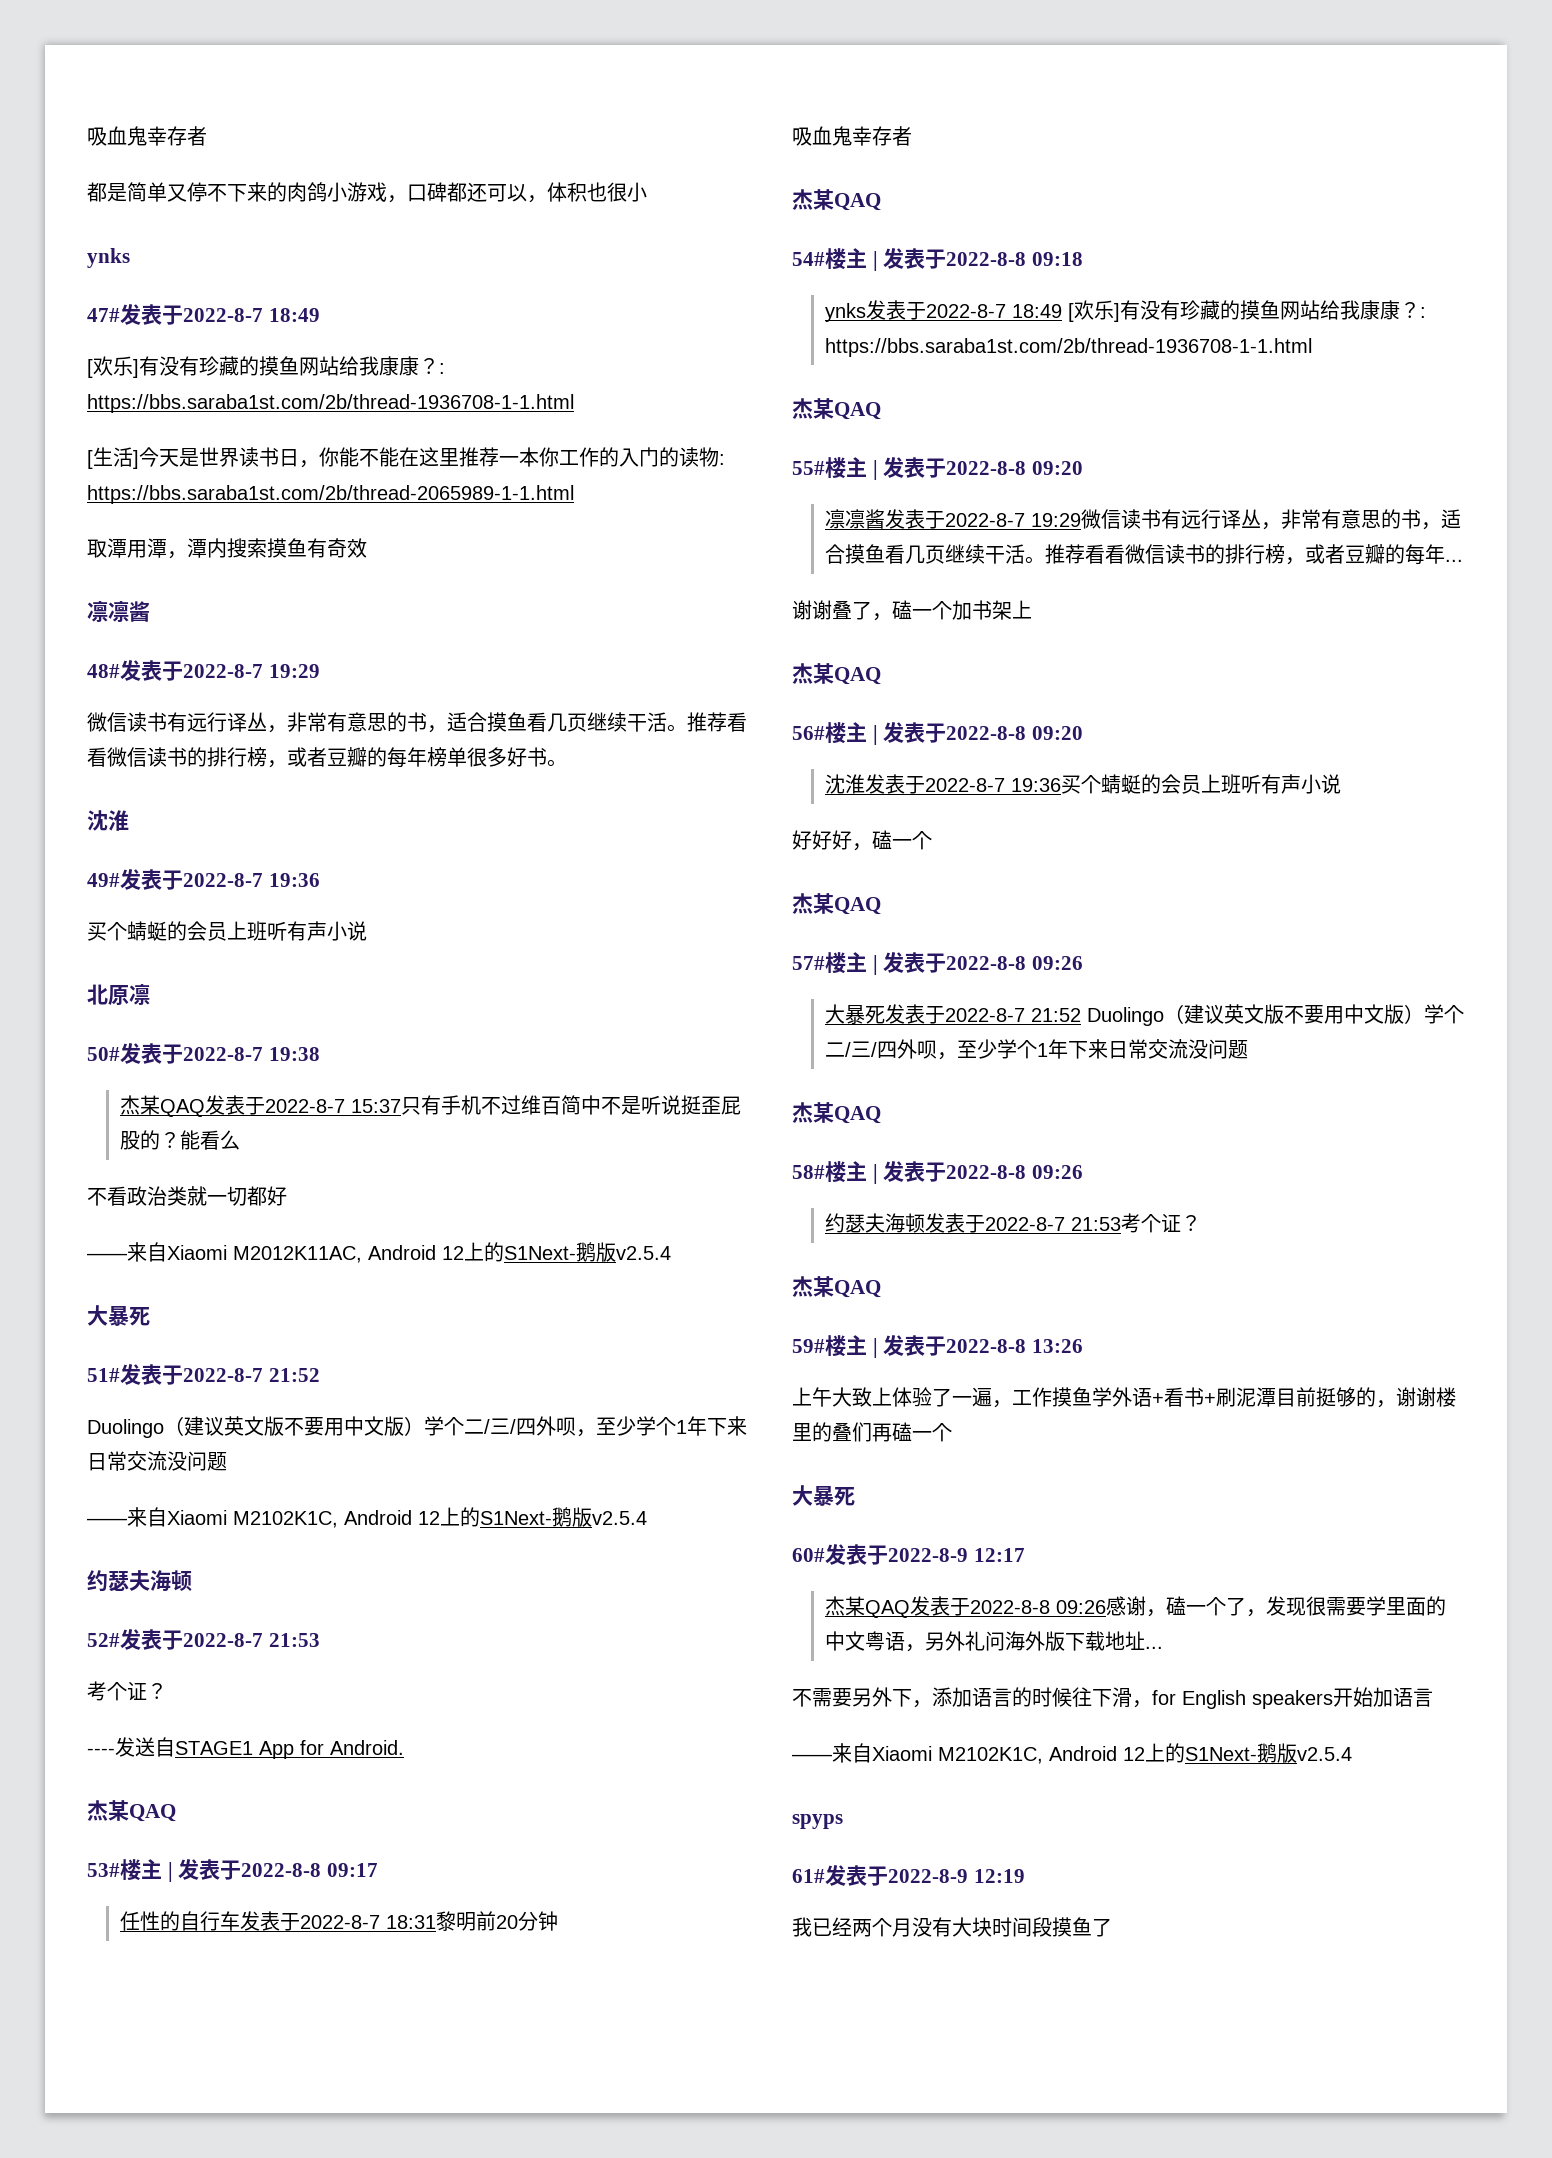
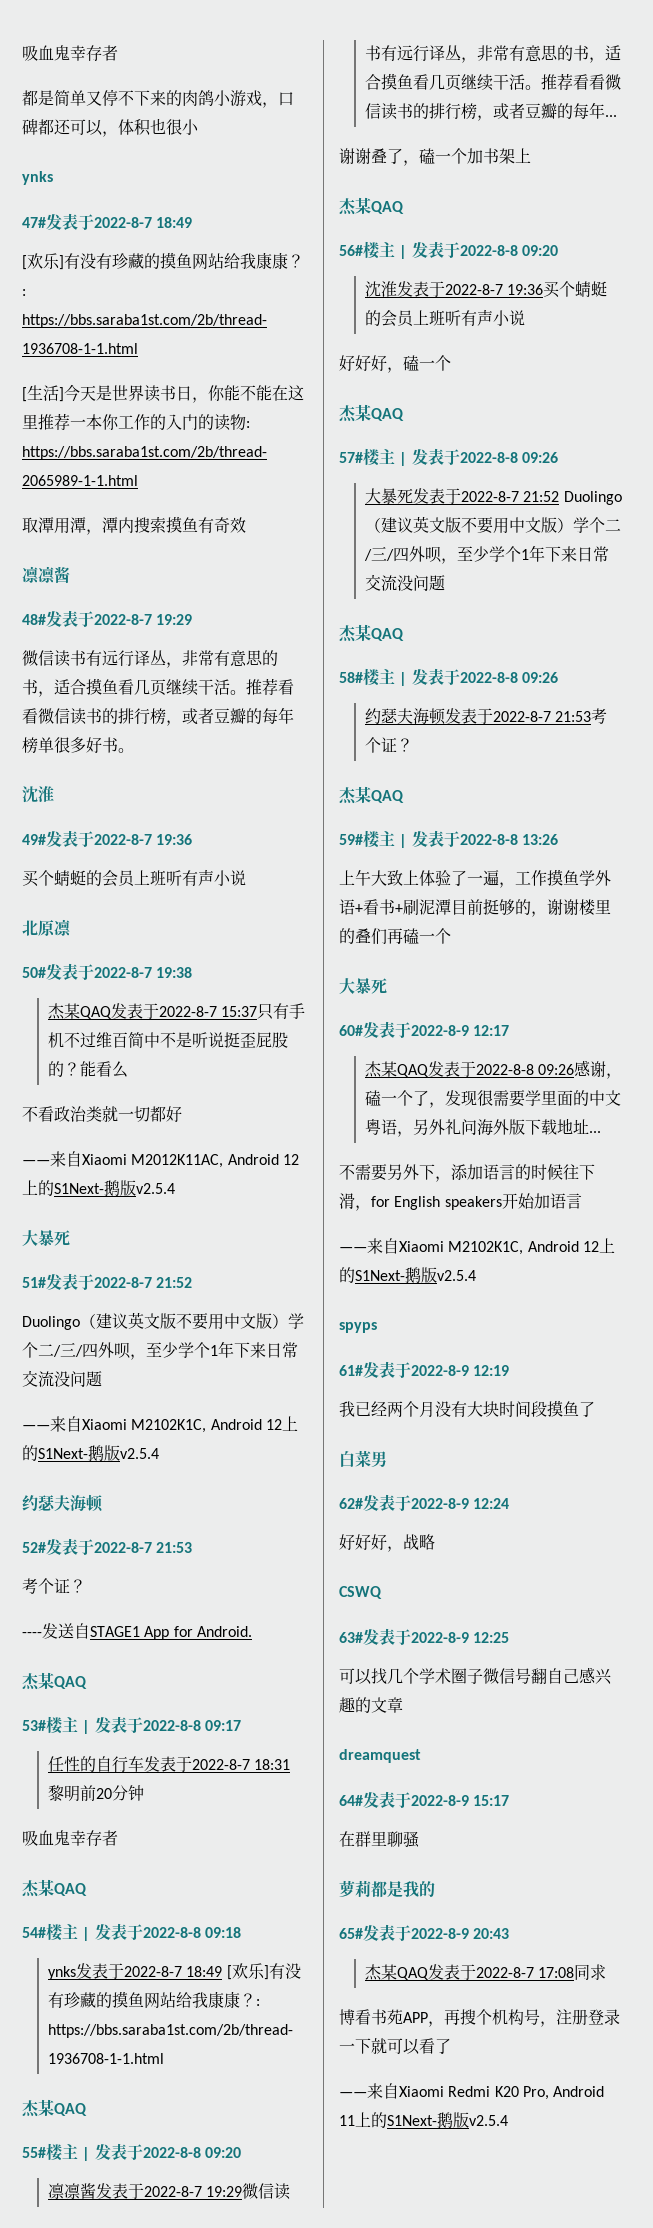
(1112, 1927) none -> [339,1450,387,1467] [339,1494,510,1511] [339,1534,435,1552] [339,1586,382,1599] [339,1628,510,1645] [339,1667,612,1685] [339,1697,403,1713] [339,1749,421,1763] [339,1791,510,1808] [339,1831,419,1848] [339,1880,435,1898] [339,1924,510,1941] [365,1964,607,1981] [339,2009,620,2027] [339,2038,451,2055] [339,2083,605,2100] [339,2112,508,2128] // 白菜男 // 62#发表于2022-8-9 12:24 // 好好好，战略 // CSWQ // 63#发表于2022-8-9 12:25 // 可以找几个学术圈子微信号翻自己感兴趣的文章 // dreamquest // 64#发表于2022-8-9 15:17 // 在群里聊骚 // 萝莉都是我的 // 65#发表于2022-8-9 20:43 // 杰某QAQ发表于2022-8-7 17:08同求 // 博看书苑APP，再搜个机构号，注册登录一下就可以看了 // ——来自Xiaomi Redmi K20 Pro, Android 11上的S1Next-鹅版v2.5.4

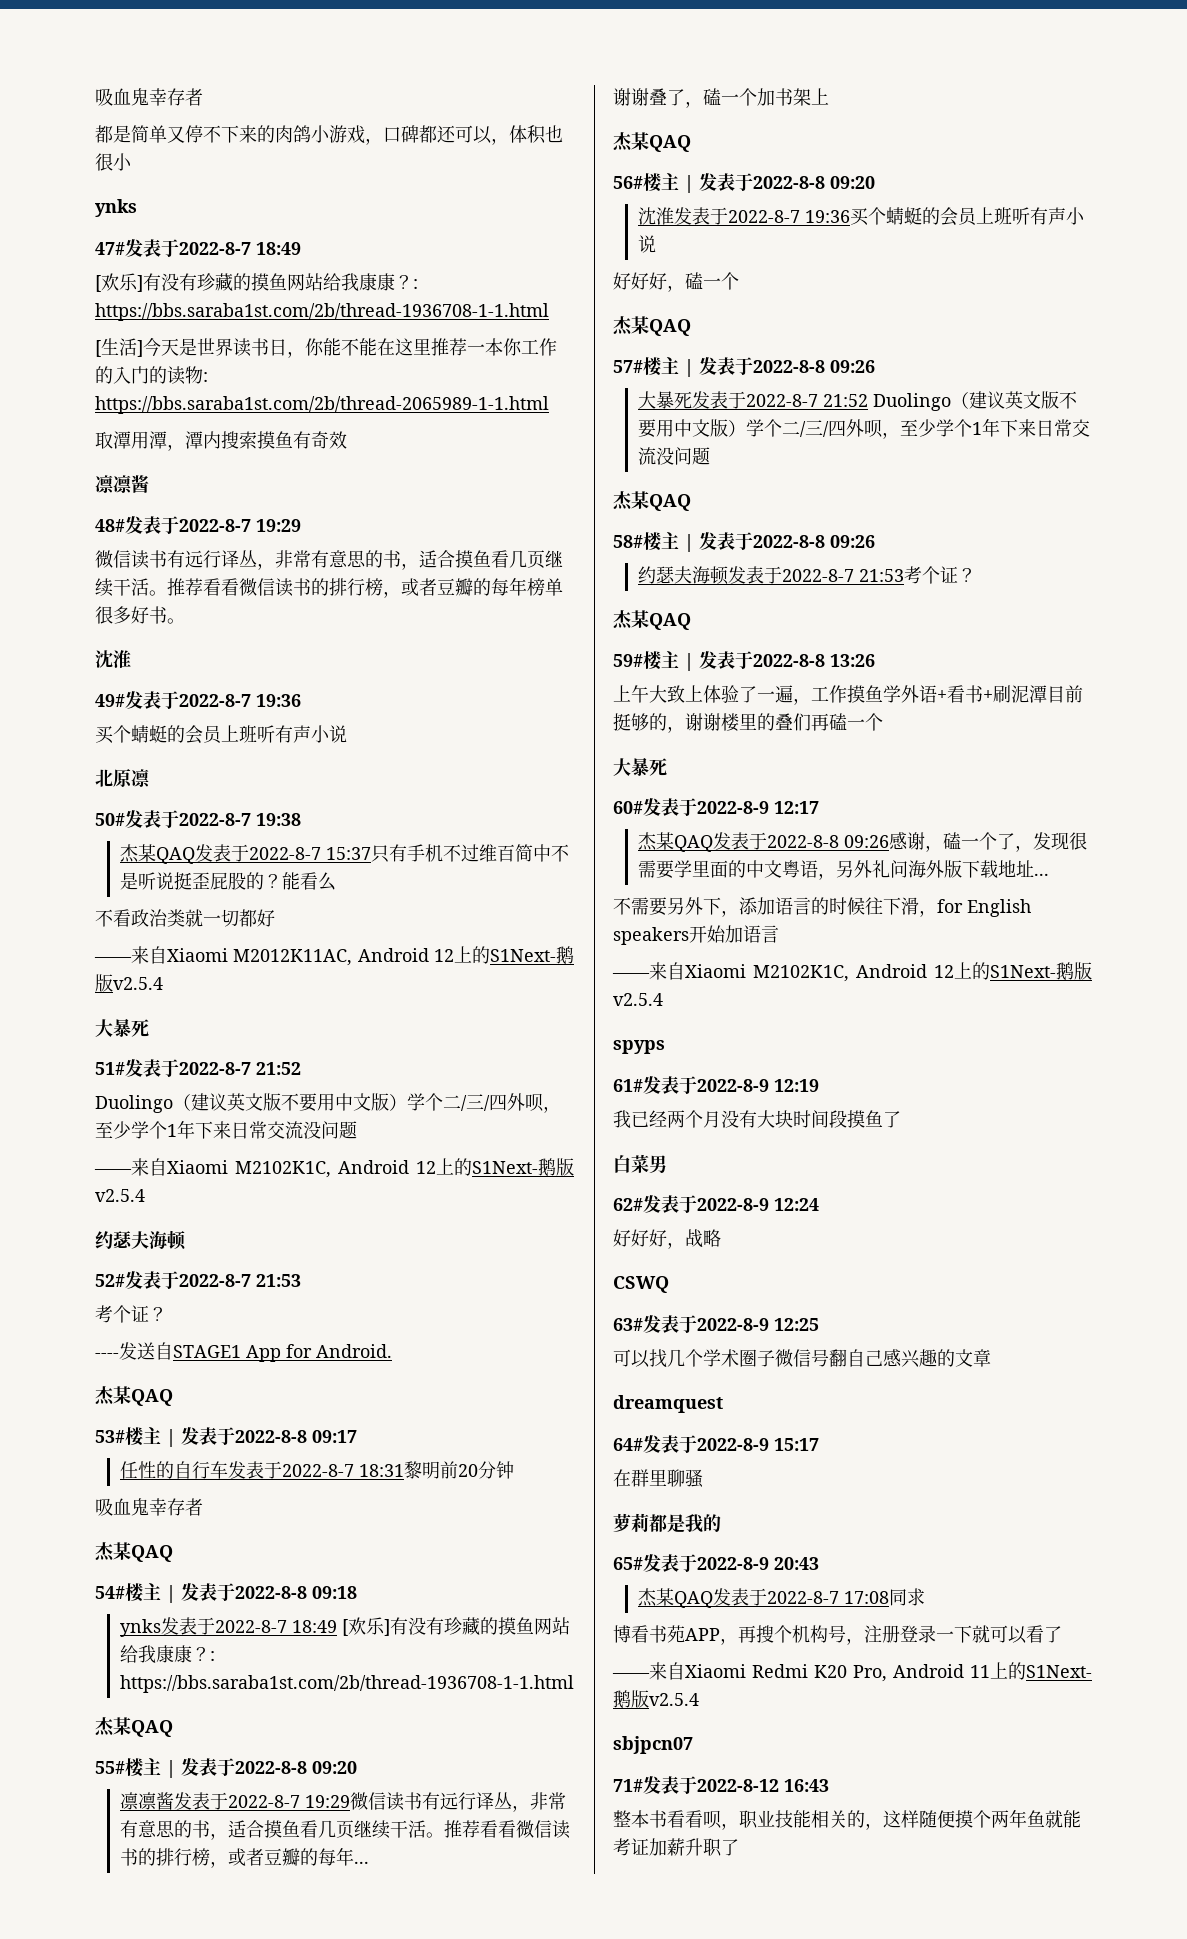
(508, 2120) none -> [613,1736,693,1754] [613,1776,829,1794] [613,1809,1081,1830] [613,1838,739,1857] // sbjpcn07 // 71#发表于2022-8-12 16:43 // 整本书看看呗，职业技能相关的，这样随便摸个两年鱼就能考证加薪升职了

